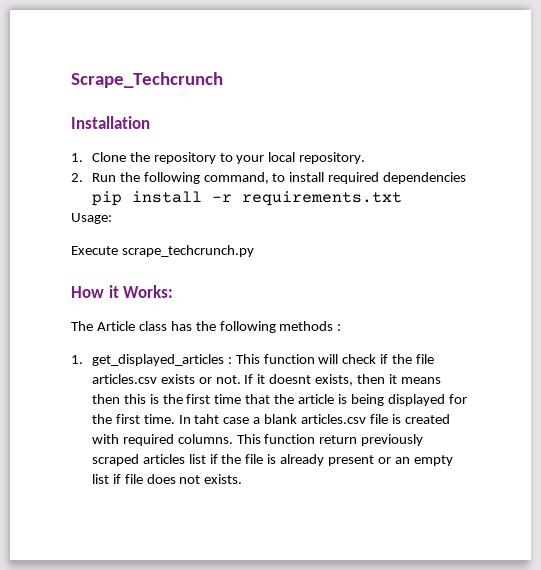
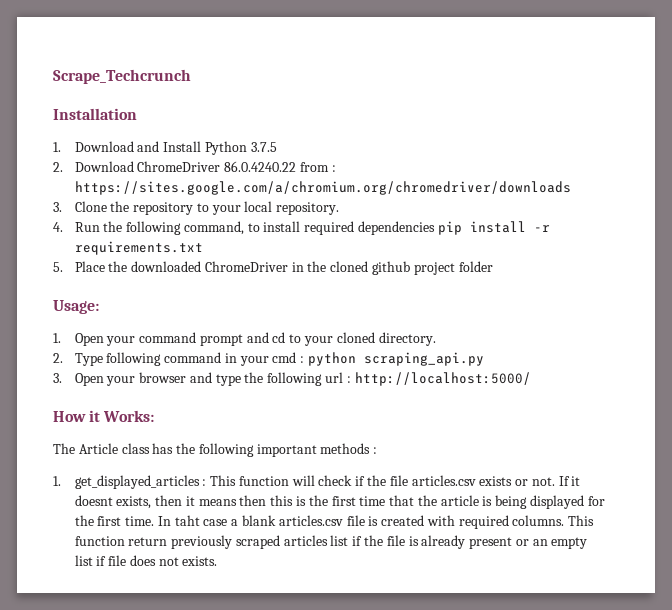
(83, 157) none -> [74,141,277,155] [53,161,336,172] [74,181,571,195] [53,202,62,212] Download and Install Python 3.7.5 // 2. Download ChromeDriver 86.0.4240.22 from : https://sites.google.com/a/chromium.org/chromedriver/downloads // 3.
[71,173,83,182] 2. -> [53,222,63,232] 4.
[71,213,112,224] [71,245,254,257] Usage: // Execute scrape_techcrunch.py -> [53,261,493,275] [53,300,99,314] [53,332,436,346] [53,352,485,366] [53,372,531,386] 5. Place the downloaded ChromeDriver in the cloned github project folder // Usage: // 1. Open your command prompt and cd to your cloned directory. // 2. Type following command in your cmd : python scraping_api.py // 3. Open your browser and type the following url : http://localhost:5000/
(276, 327) none -> [256,444,317,457] important

